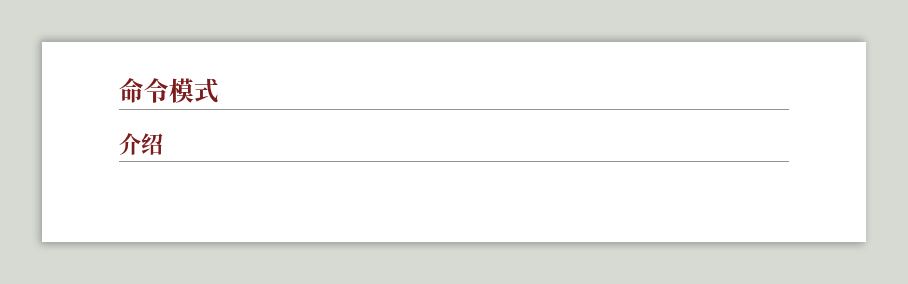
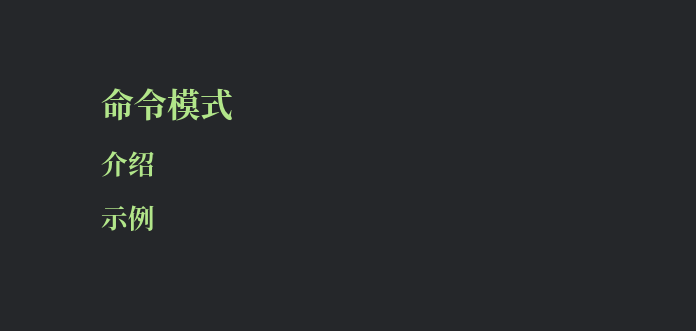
(163, 144) none -> [101,205,155,231] // 示例

